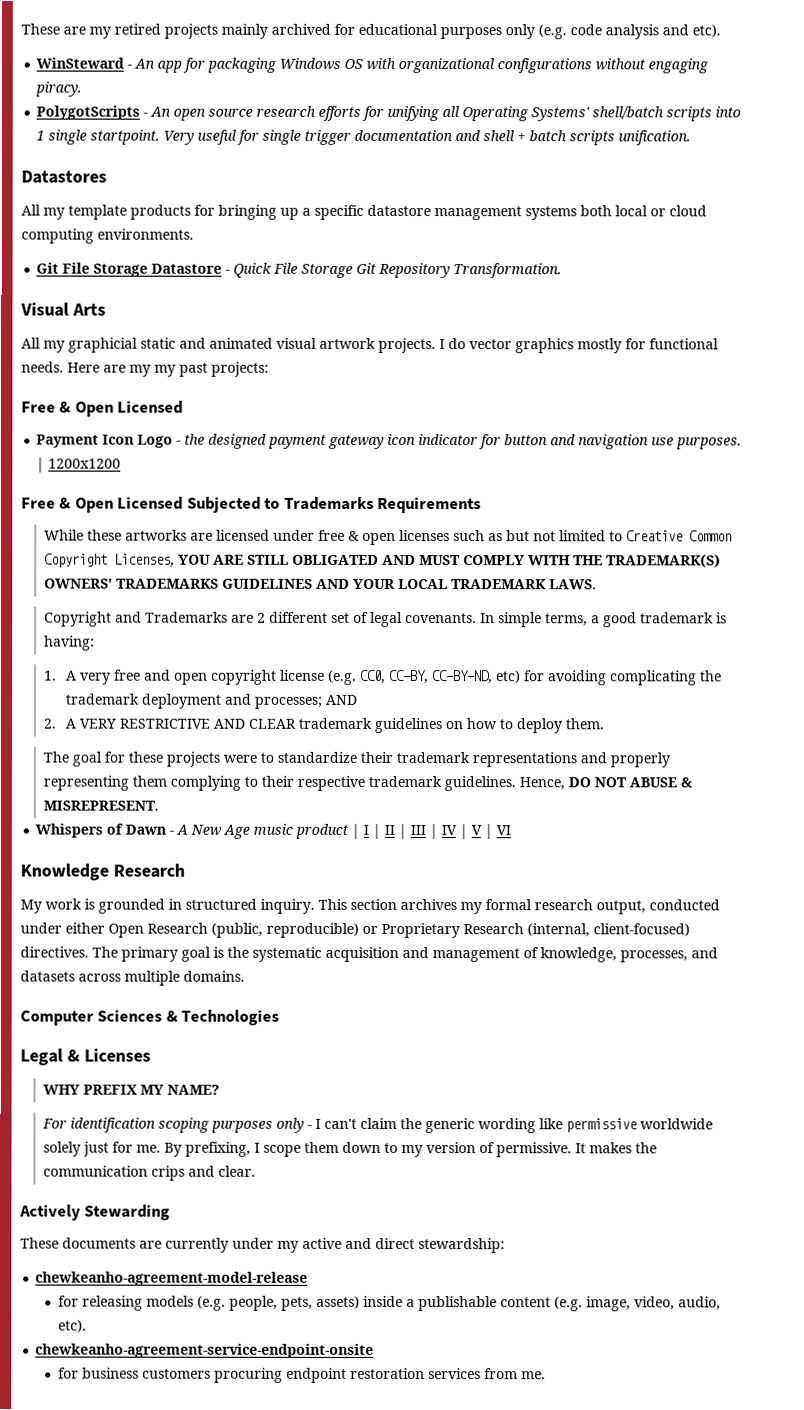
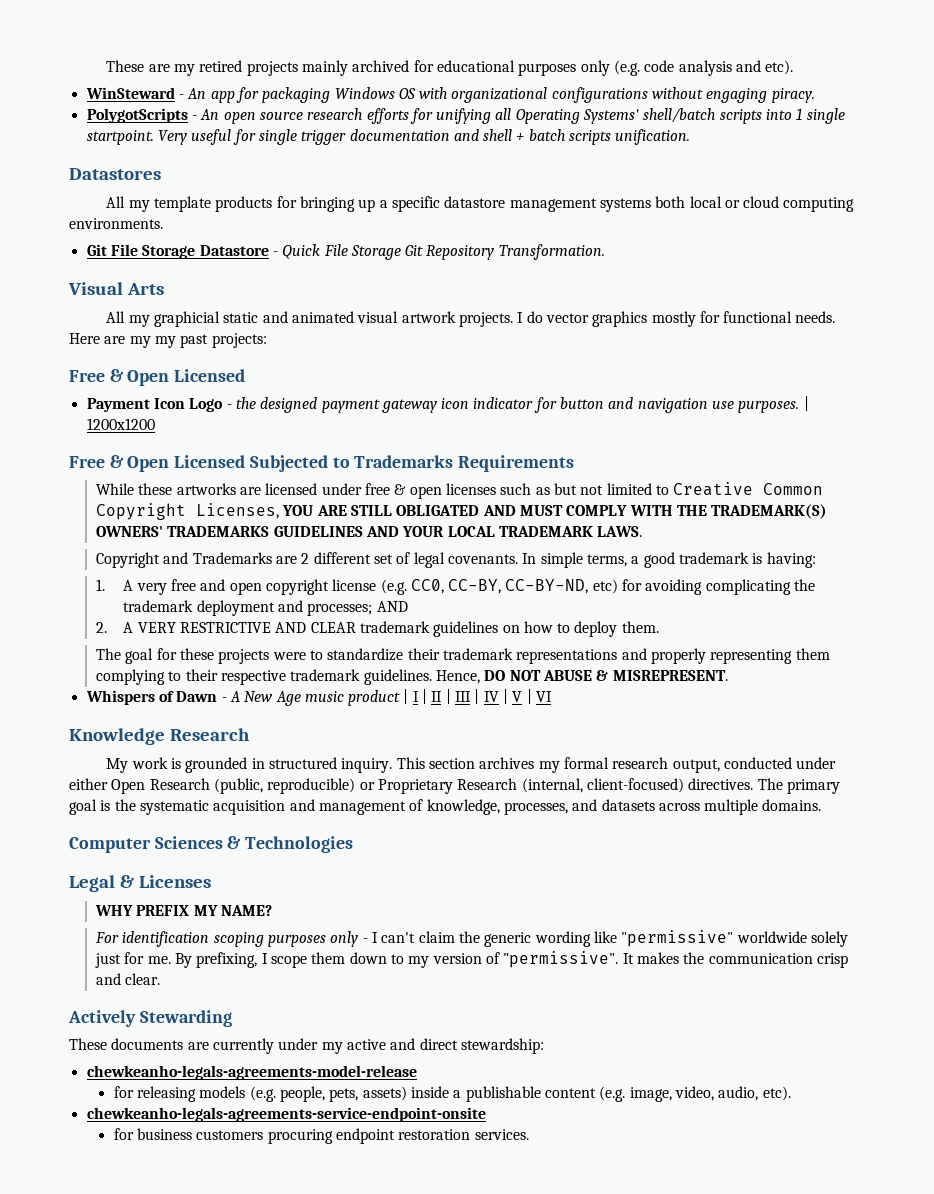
[565,1118,637,1133] permissive -> [621,930,734,947] "permissive"
[495,1142,572,1158] permissive. -> [503,951,619,968] "permissive".
[150,1165,185,1181] crips -> [816,953,848,968] crisp
[35,1271,309,1286] chewkeanho-agreement-model-release -> [86,1065,417,1080] chewkeanho-legals-agreements-model-release
[35,1343,375,1358] chewkeanho-agreement-service-endpoint-onsite -> [86,1107,486,1122] chewkeanho-legals-agreements-service-endpoint-onsite
[427,1368,546,1380] services from me. -> [474,1129,529,1140] services.

